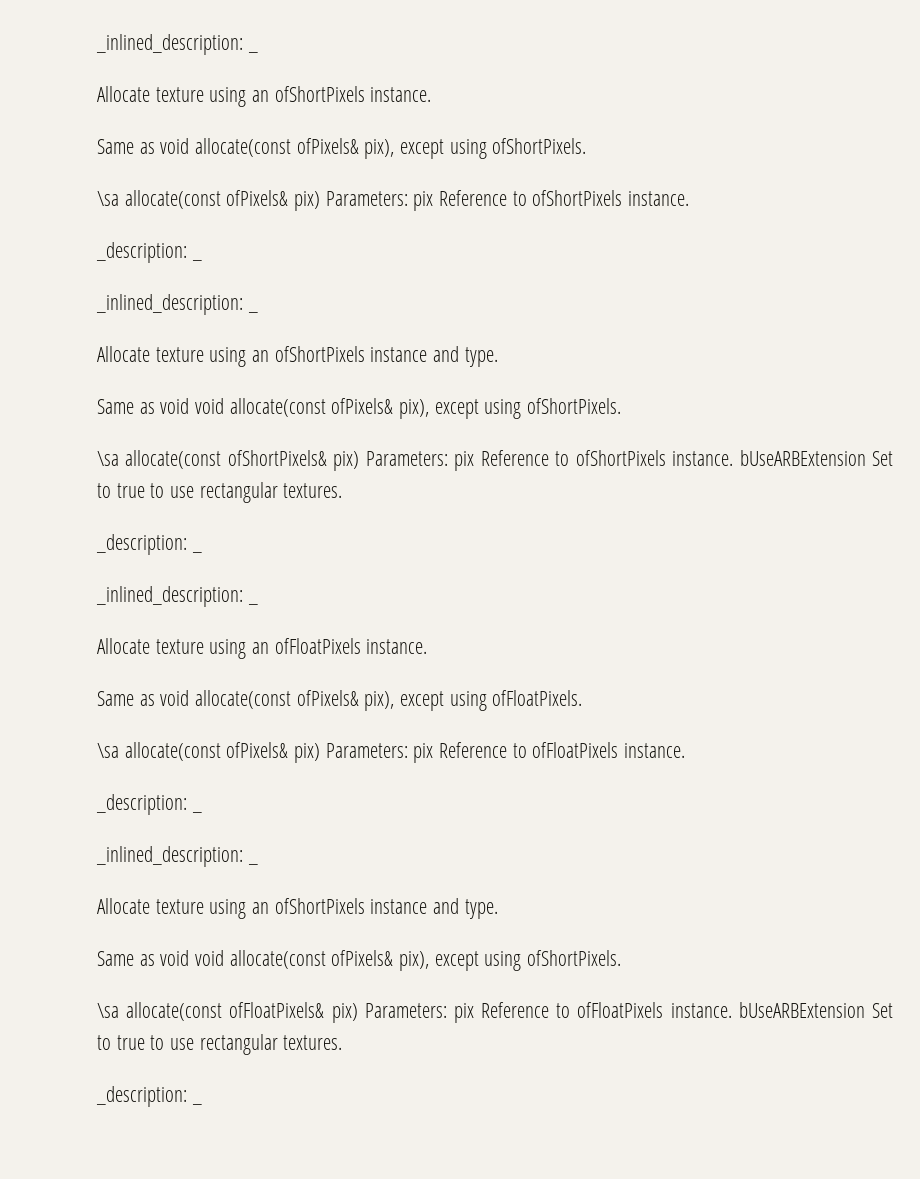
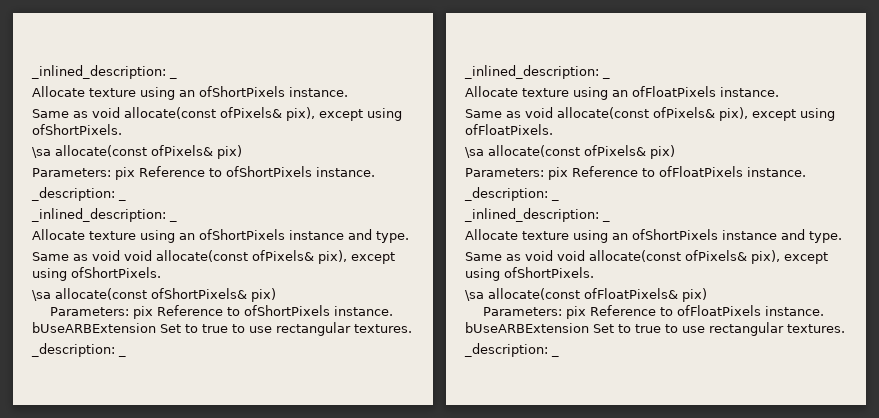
(321, 201) none -> (242, 152) //
(360, 461) none -> (276, 295) //
(321, 753) none -> (675, 152) //
(358, 1013) none -> (707, 295) //

